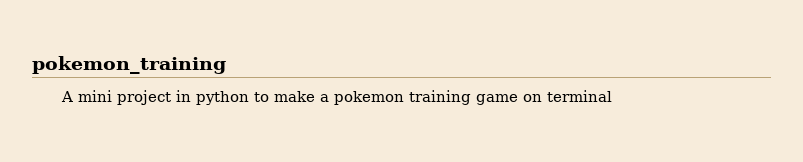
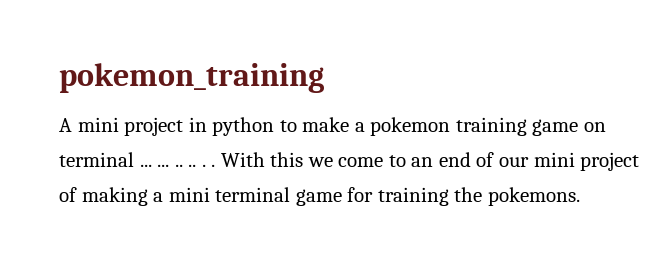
(612, 96) none -> [139,152,640,171] [59,187,580,206] ... ... .. .. . . With this we come to an end of our mini project of making a mini terminal game for training the pokemons.

